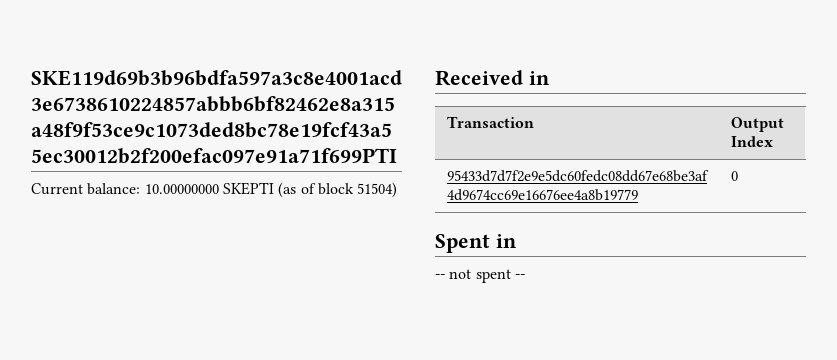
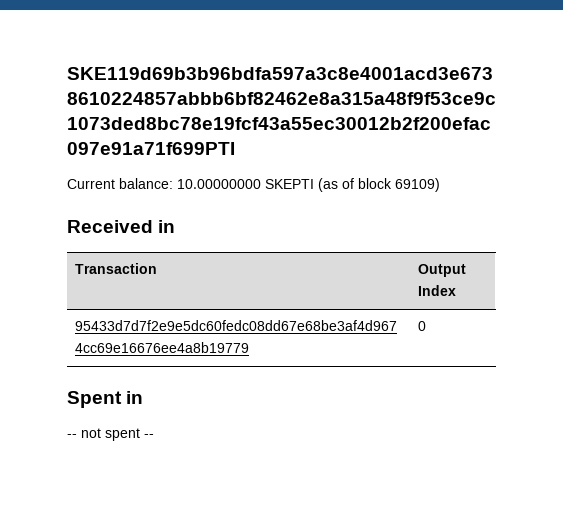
[357,182,398,198] 51504) -> [395,178,440,192] 69109)

